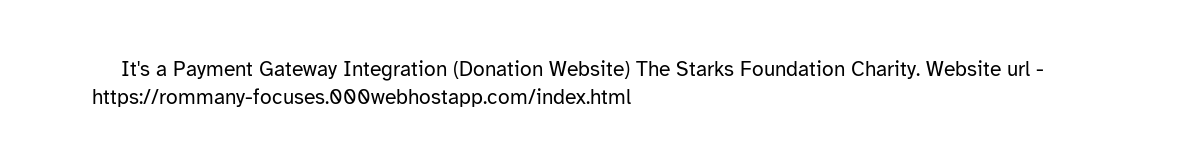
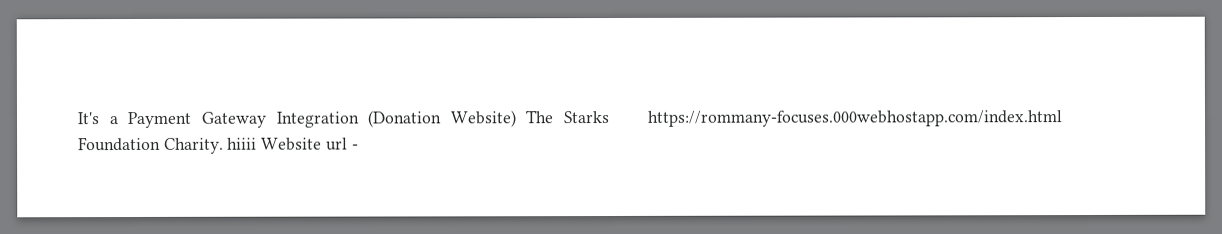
(920, 69) none -> [227,137,258,150] hiiii

